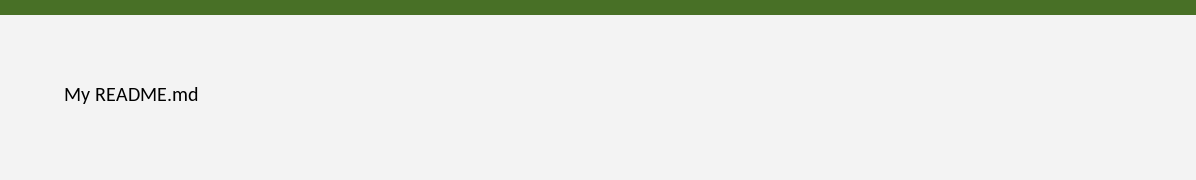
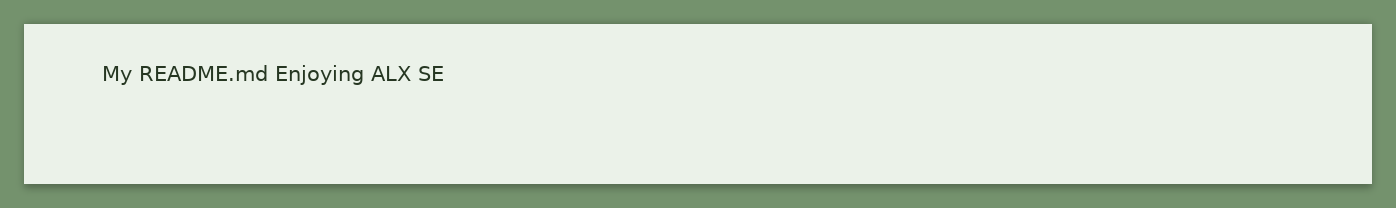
(200, 94) none -> [275,65,444,85] Enjoying ALX SE

